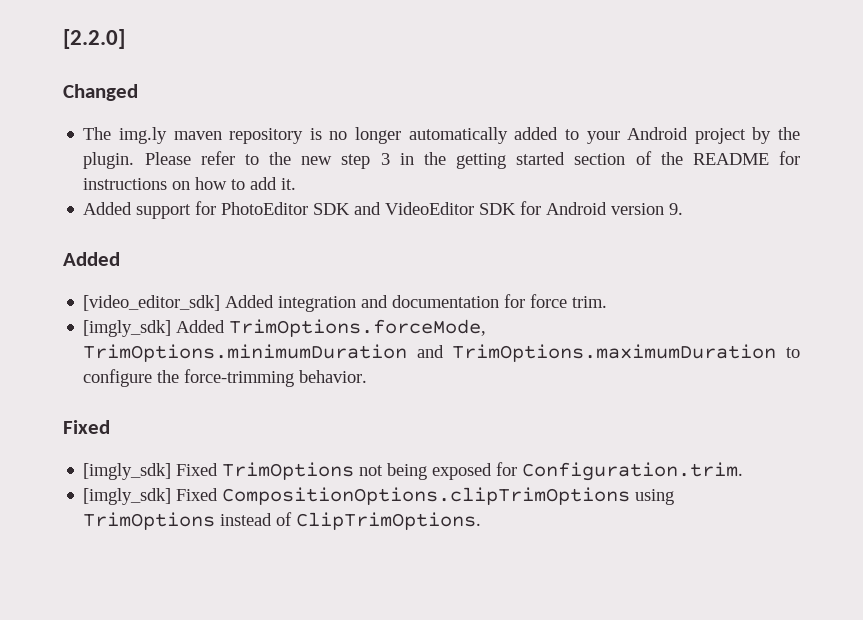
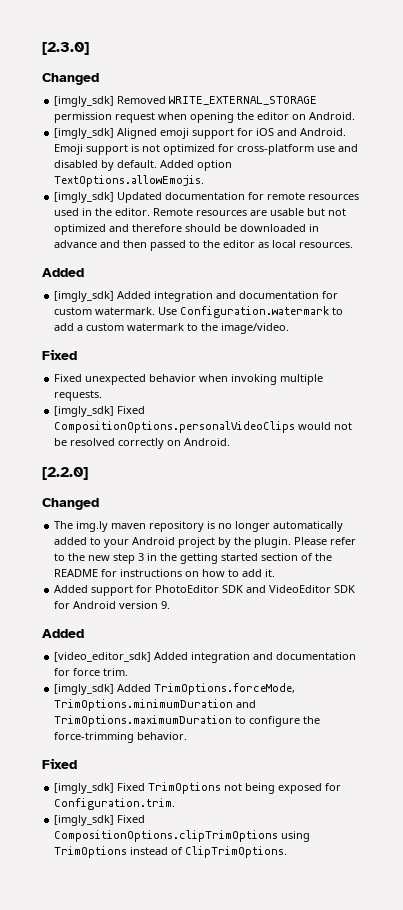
(63, 39) none -> [42,42,89,55] [42,73,99,85] [54,96,318,107] [54,112,356,123] [54,128,347,139] [54,144,359,155] [54,160,233,171] [54,175,205,187] [54,192,360,203] [54,208,347,216] [54,224,320,235] [54,240,354,251] [42,268,84,277] [54,291,339,302] [54,306,344,318] [54,323,290,334] [42,349,77,360] [54,374,324,385] [54,390,103,401] [54,406,146,417] [54,421,353,433] [54,438,231,449] [2.3.0] // Changed // [imgly_sdk] Removed WRITE_EXTERNAL_STORAGE permission request when opening the editor on Android. // [imgly_sdk] Aligned emoji support for iOS and Android. Emoji support is not optimized for cross-platform use and disabled by default. Added option TextOptions.allowEmojis. // [imgly_sdk] Updated documentation for remote resources used in the editor. Remote resources are usable but not optimized and therefore should be downloaded in advance and then passed to the editor as local resources. // Added // [imgly_sdk] Added integration and documentation for custom watermark. Use Configuration.watermark to add a custom watermark to the image/video. // Fixed // Fixed unexpected behavior when invoking multiple requests. // [imgly_sdk] Fixed CompositionOptions.personalVideoClips would not be resolved correctly on Android. //

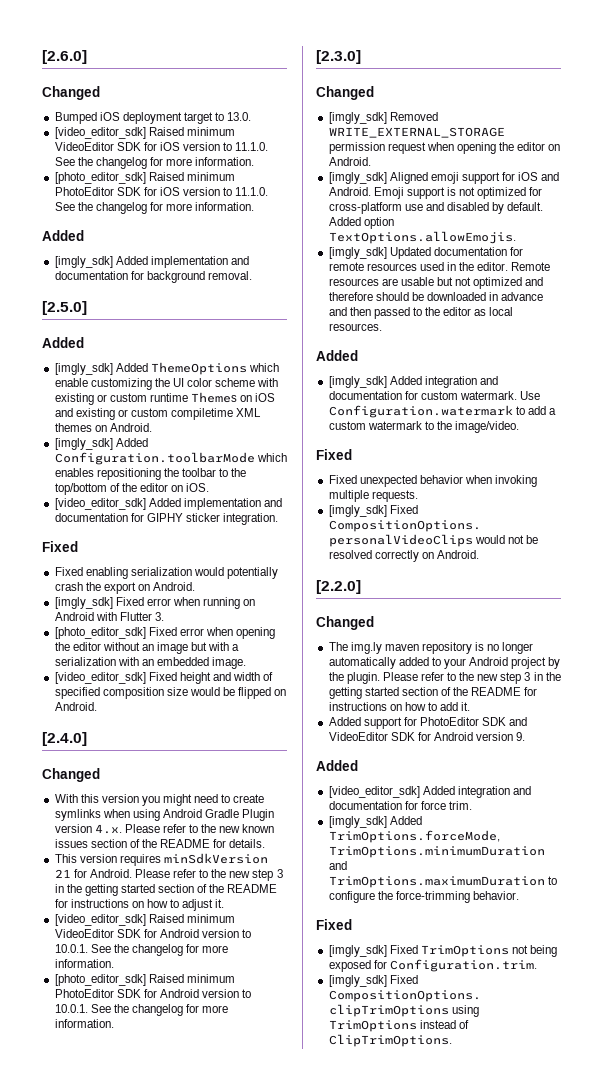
(42, 48) none -> [42,50,87,64] [42,86,100,100] [54,112,252,124] [54,127,235,139] [54,142,269,151] [54,157,255,169] [54,172,235,184] [54,187,269,196] [54,202,255,214] [42,230,84,241] [54,256,249,268] [54,271,252,283] [42,301,87,315] [42,337,84,348] [54,362,279,375] [54,378,279,390] [54,392,276,405] [54,408,262,420] [54,423,152,432] [54,438,148,450] [54,452,287,465] [54,468,247,480] [54,483,210,495] [54,498,282,510] [54,513,279,525] [42,541,78,552] [54,567,279,579] [54,582,196,594] [54,597,256,609] [54,612,164,621] [54,627,276,639] [54,642,240,654] [54,657,247,669] [54,672,274,684] [54,687,287,699] [54,702,97,711] [42,732,87,746] [42,768,100,782] [54,794,265,806] [54,809,275,821] [54,824,275,834] [54,839,266,848] [54,853,268,866] [54,869,283,881] [54,884,278,896] [54,899,225,911] [54,914,235,926] [54,929,252,938] [54,944,229,956] [54,959,114,968] [54,974,235,986] [54,989,252,998] [54,1004,229,1016] [54,1019,114,1028] [2.6.0] // Changed // Bumped iOS deployment target to 13.0. // [video_editor_sdk] Raised minimum VideoEditor SDK for iOS version to 11.1.0. See the changelog for more information. // [photo_editor_sdk] Raised minimum PhotoEditor SDK for iOS version to 11.1.0. See the changelog for more information. // Added // [imgly_sdk] Added implementation and documentation for background removal. // [2.5.0] // Added // [imgly_sdk] Added ThemeOptions which enable customizing the UI color scheme with existing or custom runtime Themes on iOS and existing or custom compiletime XML themes on Android. // [imgly_sdk] Added Configuration.toolbarMode which enables repositioning the toolbar to the top/bottom of the editor on iOS. // [video_editor_sdk] Added implementation and documentation for GIPHY sticker integration. // Fixed // Fixed enabling serialization would potentially crash the export on Android. // [imgly_sdk] Fixed error when running on Android with Flutter 3. // [photo_editor_sdk] Fixed error when opening the editor without an image but with a serialization with an embedded image. // [video_editor_sdk] Fixed height and width of specified composition size would be flipped on Android. // [2.4.0] // Changed // With this version you might need to create symlinks when using Android Gradle Plugin version 4.x. Please refer to the new known issues section of the README for details. // This version requires minSdkVersion 21 for Android. Please refer to the new step 3 in the getting started section of the README for instructions on how to adjust it. // [video_editor_sdk] Raised minimum VideoEditor SDK for Android version to 10.0.1. See the changelog for more information. // [photo_editor_sdk] Raised minimum PhotoEditor SDK for Android version to 10.0.1. See the changelog for more information. //

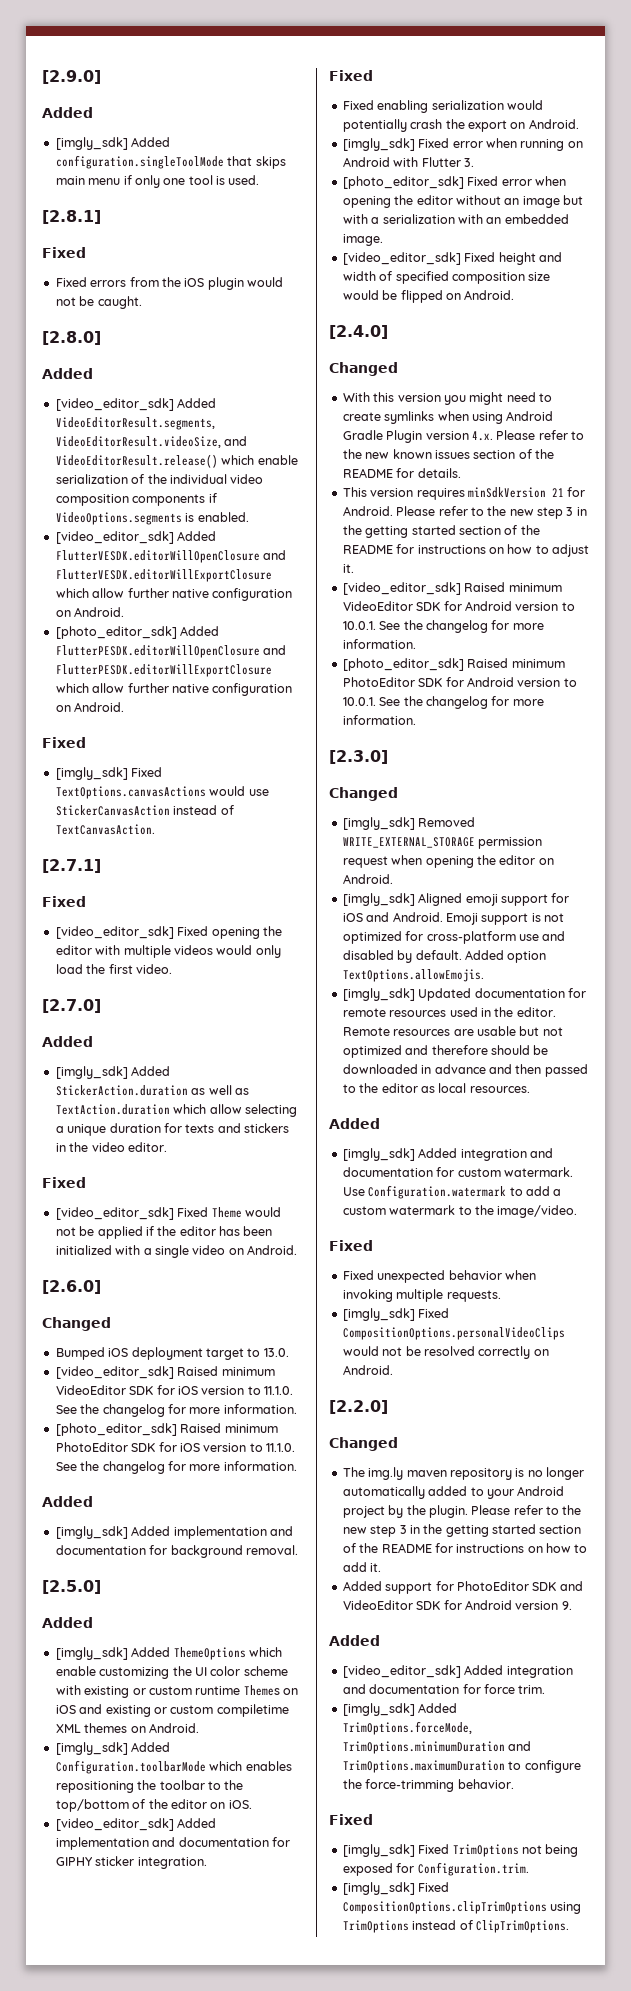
(42, 57) none -> [42,70,101,84] [42,107,93,118] [55,137,171,150] [55,155,286,169] [55,175,260,188] [42,210,101,224] [42,247,86,258] [55,277,283,290] [55,296,142,309] [42,331,101,345] [42,368,93,379] [55,398,217,411] [55,417,215,430] [55,436,248,448] [55,454,298,468] [55,474,264,484] [55,493,217,506] [55,512,249,525] [55,531,217,544] [55,550,287,563] [55,569,272,582] [55,588,293,601] [55,607,125,617] [55,626,220,639] [55,645,287,658] [55,664,272,677] [55,683,293,696] [55,702,125,712] [42,737,86,748] [55,767,163,780] [55,786,269,799] [55,805,234,816] [55,824,155,835] [42,859,101,873] [42,896,86,907] [55,926,282,939] [55,945,281,958] [55,964,172,974] [42,999,101,1013] [42,1036,93,1047] [55,1066,171,1079] [55,1085,249,1096] [55,1104,297,1117] [55,1123,289,1136] [55,1142,167,1152] [42,1177,86,1188] [55,1207,281,1220] [55,1226,273,1239] [55,1245,297,1258] [2.9.0] // Added // [imgly_sdk] Added configuration.singleToolMode that skips main menu if only one tool is used. // [2.8.1] // Fixed // Fixed errors from the iOS plugin would not be caught. // [2.8.0] // Added // [video_editor_sdk] Added VideoEditorResult.segments, VideoEditorResult.videoSize, and VideoEditorResult.release() which enable serialization of the individual video composition components if VideoOptions.segments is enabled. // [video_editor_sdk] Added FlutterVESDK.editorWillOpenClosure and FlutterVESDK.editorWillExportClosure which allow further native configuration on Android. // [photo_editor_sdk] Added FlutterPESDK.editorWillOpenClosure and FlutterPESDK.editorWillExportClosure which allow further native configuration on Android. // Fixed // [imgly_sdk] Fixed TextOptions.canvasActions would use StickerCanvasAction instead of TextCanvasAction. // [2.7.1] // Fixed // [video_editor_sdk] Fixed opening the editor with multiple videos would only load the first video. // [2.7.0] // Added // [imgly_sdk] Added StickerAction.duration as well as TextAction.duration which allow selecting a unique duration for texts and stickers in the video editor. // Fixed // [video_editor_sdk] Fixed Theme would not be applied if the editor has been initialized with a single video on Android. //

